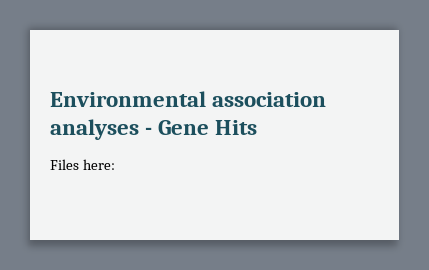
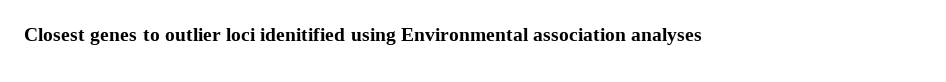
[50,91,327,107] [50,119,258,140] [50,159,115,170] Environmental association analyses - Gene Hits // Files here: -> [24,28,703,45] Closest genes to outlier loci idenitified using Environmental association analyses

